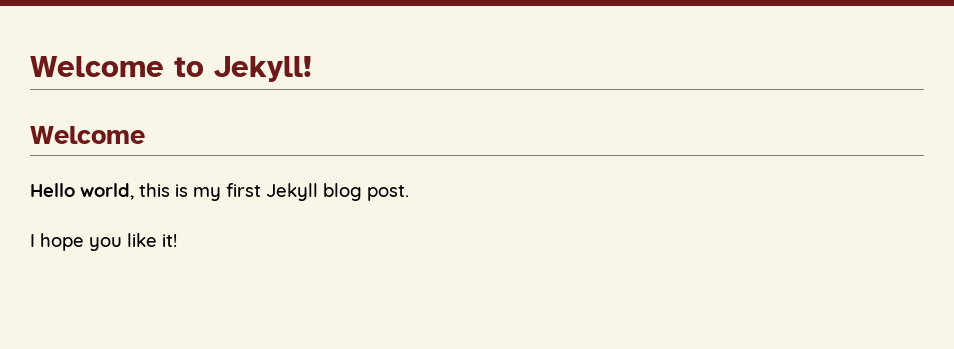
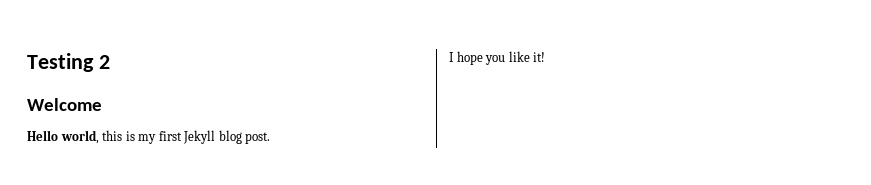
[30,56,312,82] Welcome to Jekyll! -> [27,53,110,72] Testing 2

